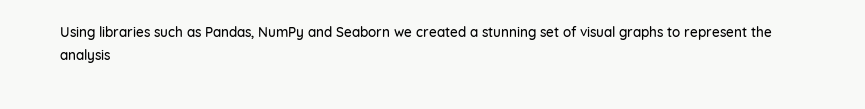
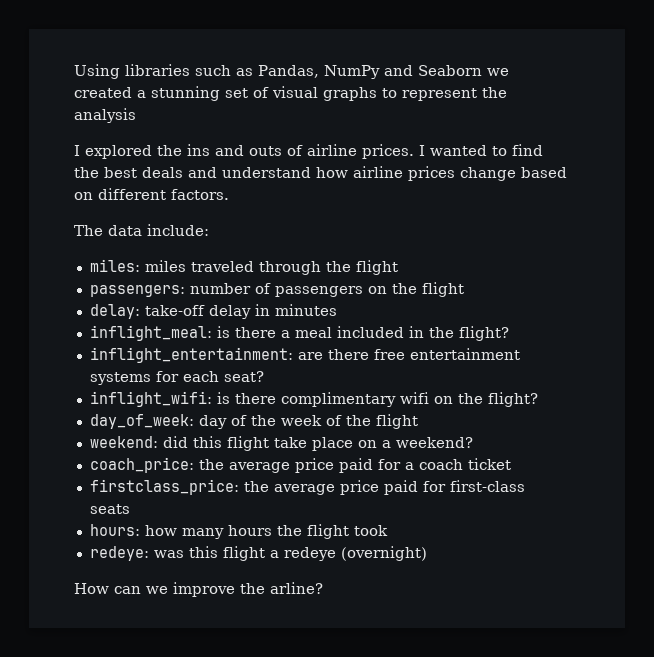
(110, 56) none -> [74,144,543,159] [74,166,567,181] [74,188,229,200] [74,224,209,236] [89,259,398,275] [89,282,464,297] [89,304,337,319] [89,325,509,341] [89,347,520,363] [89,371,264,385] [89,391,538,407] [89,414,418,429] [89,436,473,451] [89,457,511,473] [89,479,525,495] [89,504,130,514] [89,524,388,539] [89,546,427,561] [74,582,323,597] // I explored the ins and outs of airline prices. I wanted to find the best deals and understand how airline prices change based on different factors. // The data include: // miles: miles traveled through the flight // passengers: number of passengers on the flight // delay: take-off delay in minutes // inflight_meal: is there a meal included in the flight? // inflight_entertainment: are there free entertainment systems for each seat? // inflight_wifi: is there complimentary wifi on the flight? // day_of_week: day of the week of the flight // weekend: did this flight take place on a weekend? // coach_price: the average price paid for a coach ticket // firstclass_price: the average price paid for first-class seats // hours: how many hours the flight took // redeye: was this flight a redeye (overnight) // How can we improve the arline?

